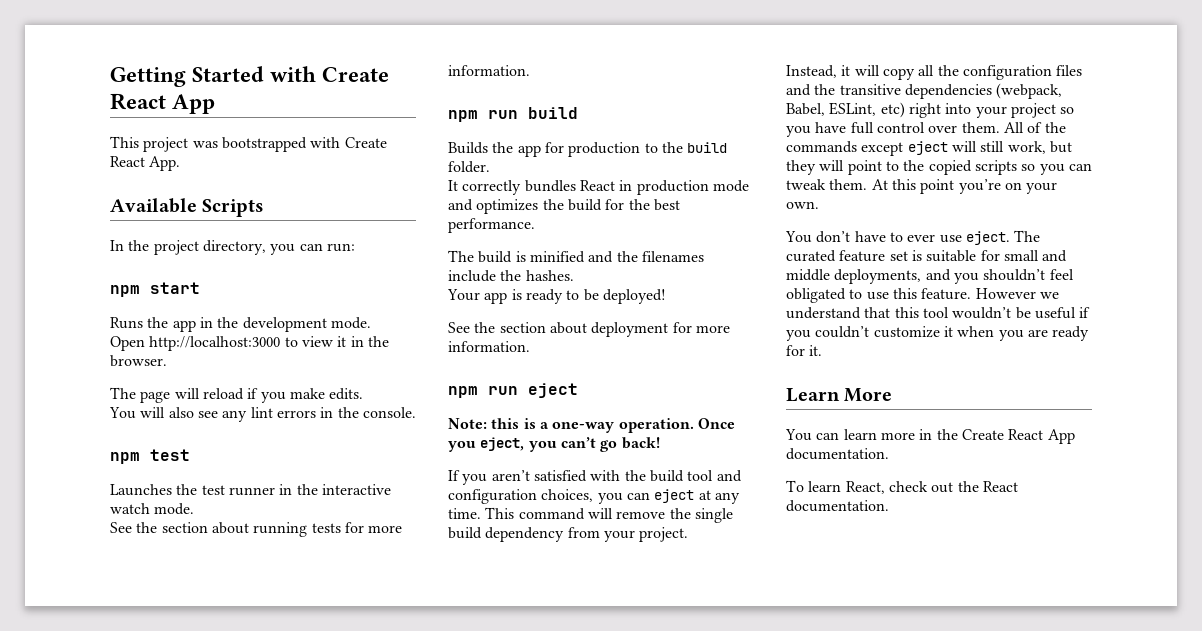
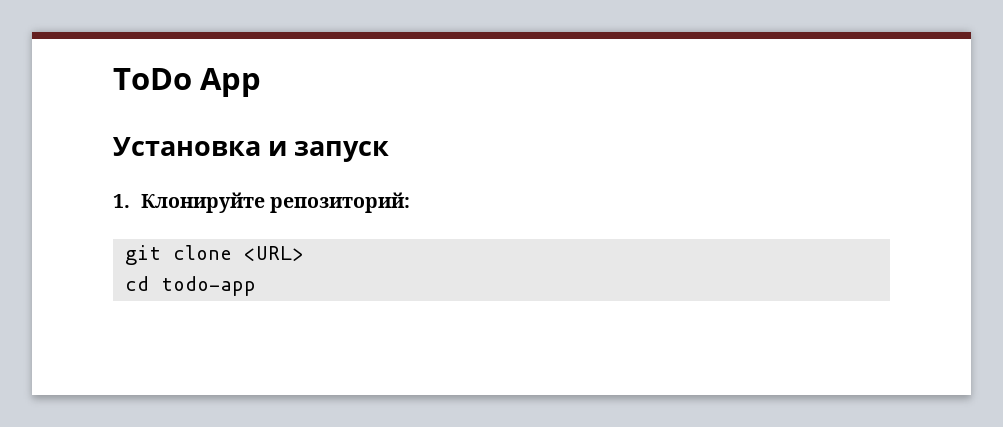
[110,66,390,87] [110,93,216,114] [110,136,387,152] [110,156,181,171] [110,198,265,217] [110,240,355,255] [110,282,200,297] [110,317,371,332] [110,336,389,351] [110,355,167,367] [110,387,364,403] [109,407,416,422] [110,449,190,464] [110,484,391,496] [110,503,195,515] [110,522,403,537] [448,65,530,76] [448,107,578,122] [448,142,728,157] [448,161,490,173] [448,180,749,195] [448,199,680,214] [448,218,535,233] [448,250,704,263] [448,270,574,282] [447,289,666,304] [448,322,730,337] [448,341,530,352] [448,383,578,398] [448,418,735,433] [448,437,660,452] [448,470,742,485] [448,489,740,504] [448,507,733,523] [448,527,689,542] [786,65,1083,80] [786,83,1063,99] [786,102,1075,118] [786,122,1066,137] [786,141,1072,156] [786,160,1092,175] [786,179,1058,194] [786,201,819,209] [785,230,1041,245] [786,250,1068,262] [786,269,1074,284] [786,288,1059,303] [786,307,1091,319] [786,326,1090,341] [786,345,823,356] [786,388,893,402] [785,429,1075,444] [786,448,889,460] [786,480,1018,494] [786,500,889,512] Getting Started with Create React App // This project was bootstrapped with Create React App. // Available Scripts // In the project directory, you can run: // npm start // Runs the app in the development mode. // Open http://localhost:3000 to view it in the browser. // The page will reload if you make edits. // You will also see any lint errors in the console. // npm test // Launches the test runner in the interactive watch mode. // See the section about running tests for more information. // npm run build // Builds the app for production to the build folder. // It correctly bundles React in production mode and optimizes the build for the best performance. // The build is minified and the filenames include the hashes. // Your app is ready to be deployed! // See the section about deployment for more information. // npm run eject // Note: this is a one-way operation. Once you eject, you can’t go back! // If you aren’t satisfied with the build tool and configuration choices, you can eject at any time. This command will remove the single build dependency from your project. // Instead, it will copy all the configuration files and the transitive dependencies (webpack, Babel, ESLint, etc) right into your project so you have full control over them. All of the commands except eject will still work, but they will point to the copied scripts so you can tweak them. At this point you’re on your own. // You don’t have to ever use eject. The curated feature set is suitable for small and middle deployments, and you shouldn’t feel obligated to use this feature. However we understand that this tool wouldn’t be useful if you couldn’t customize it when you are ready for it. // Learn More // You can learn more in the Create React App documentation. // To learn React, check out the React documentation. -> [113,68,262,97] [113,137,390,162] [113,192,411,213] [124,245,304,265] [124,276,256,296] ToDo App // Установка и запуск // 1. Клонируйте репозиторий: // git clone <URL> // cd todo-app

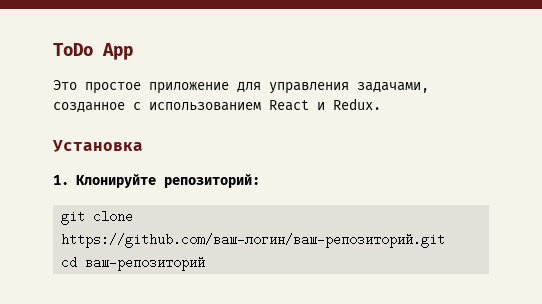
(262, 82) none -> [53,80,429,94] [53,98,381,112] // Это простое приложение для управления задачами, созданное с использованием React и Redux.
[268,141,390,162] и запуск -> (143, 146) none
[243,246,304,261] <URL> -> [61,231,446,248] https://github.com/ваш-логин/ваш-репозиторий.git
[160,276,256,296] todo-app -> [85,254,206,271] ваш-репозиторий

